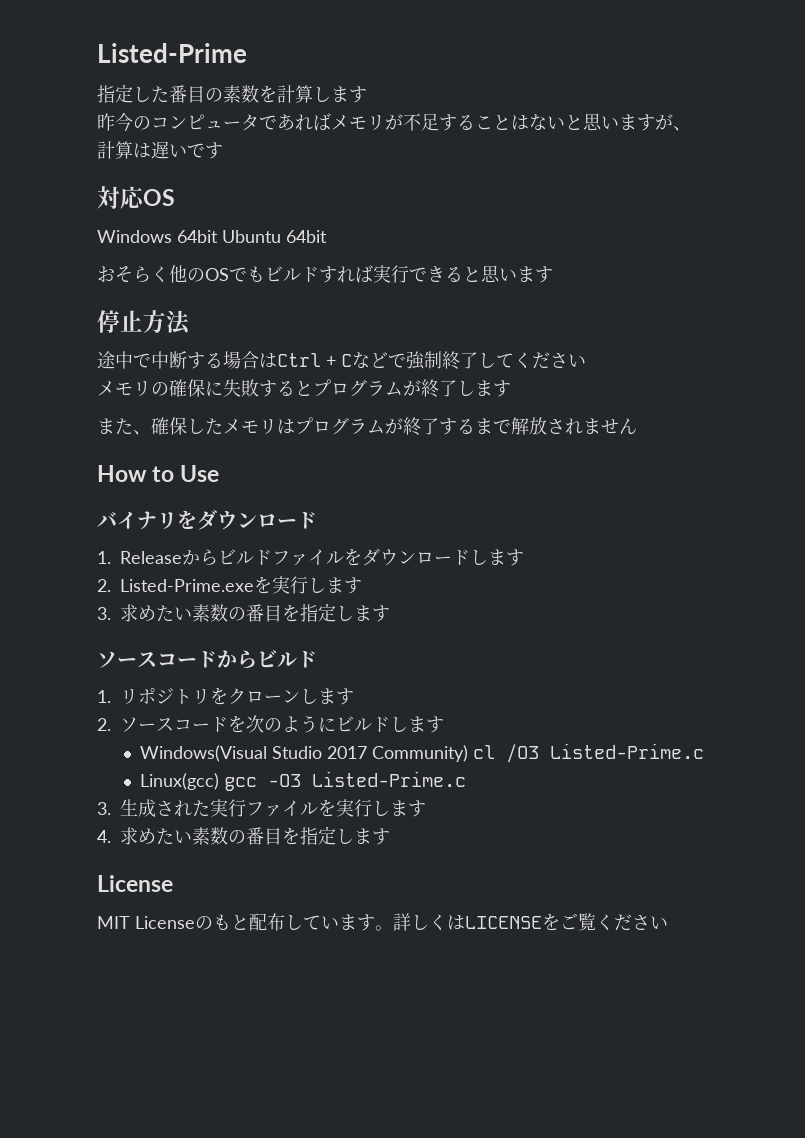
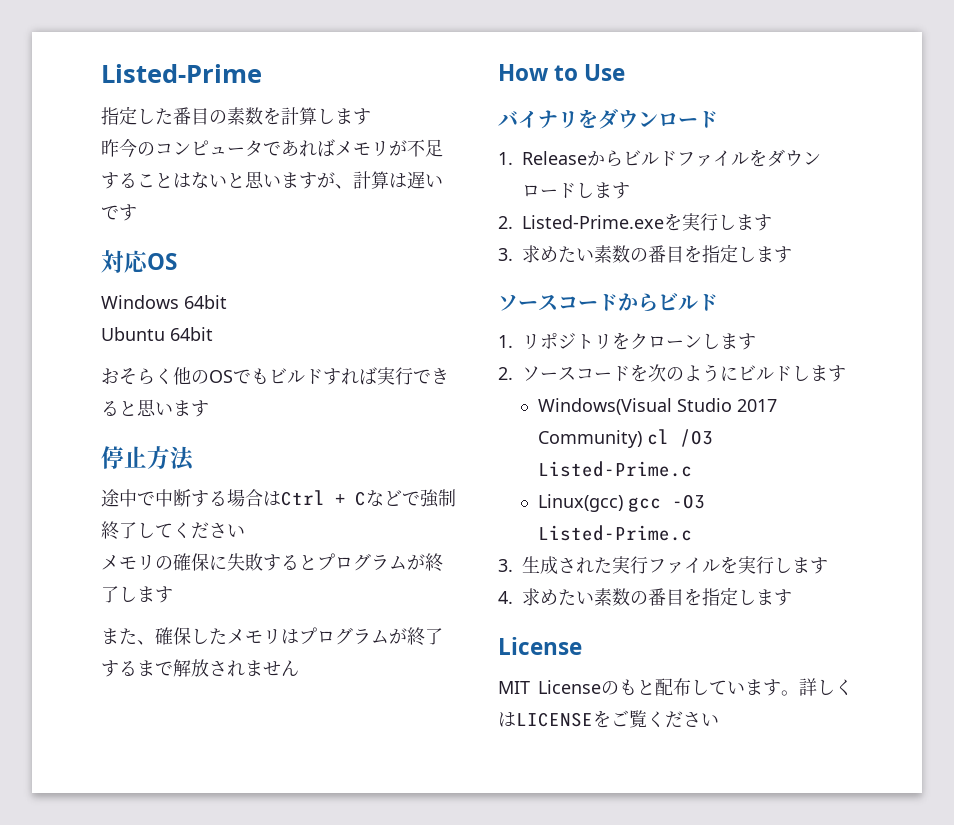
(218, 236) none -> (227, 302) //

